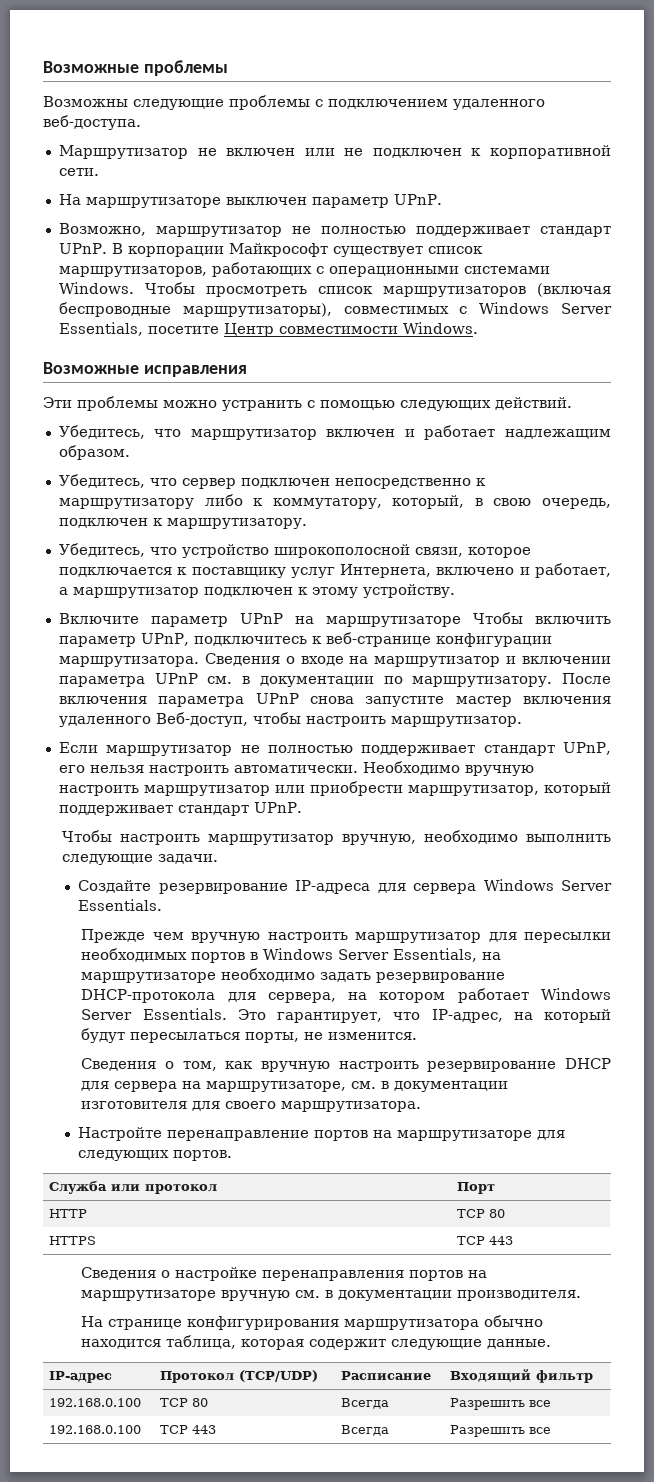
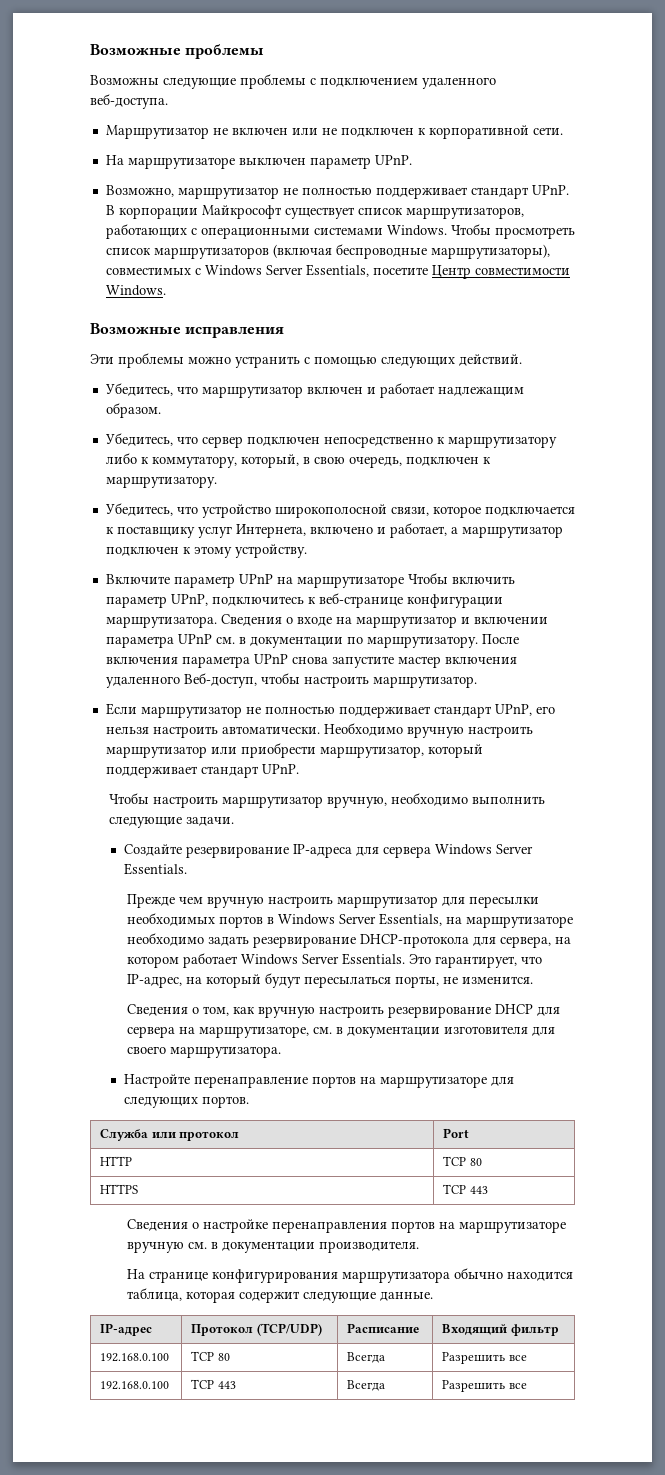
[457,1182,496,1194] Порт -> [443,1128,470,1138] Port

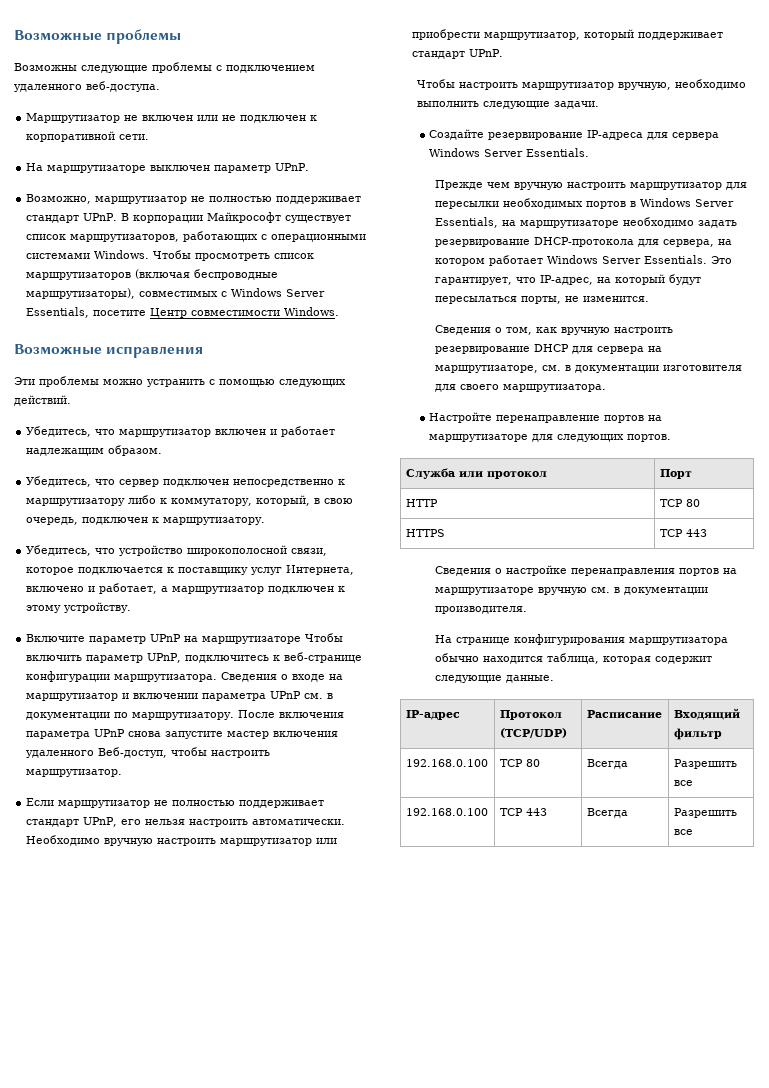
[443,1128,470,1138] Port -> [659,469,692,479] Порт

